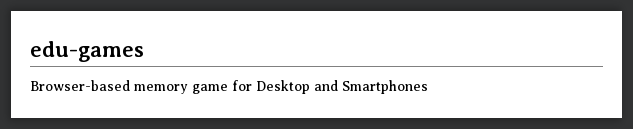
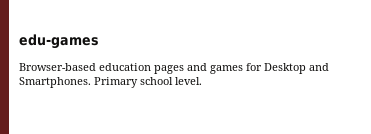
[134,80,428,94] memory game for Desktop and Smartphones -> [99,63,329,74] [19,77,202,88] education pages and games for Desktop and Smartphones. Primary school level.

